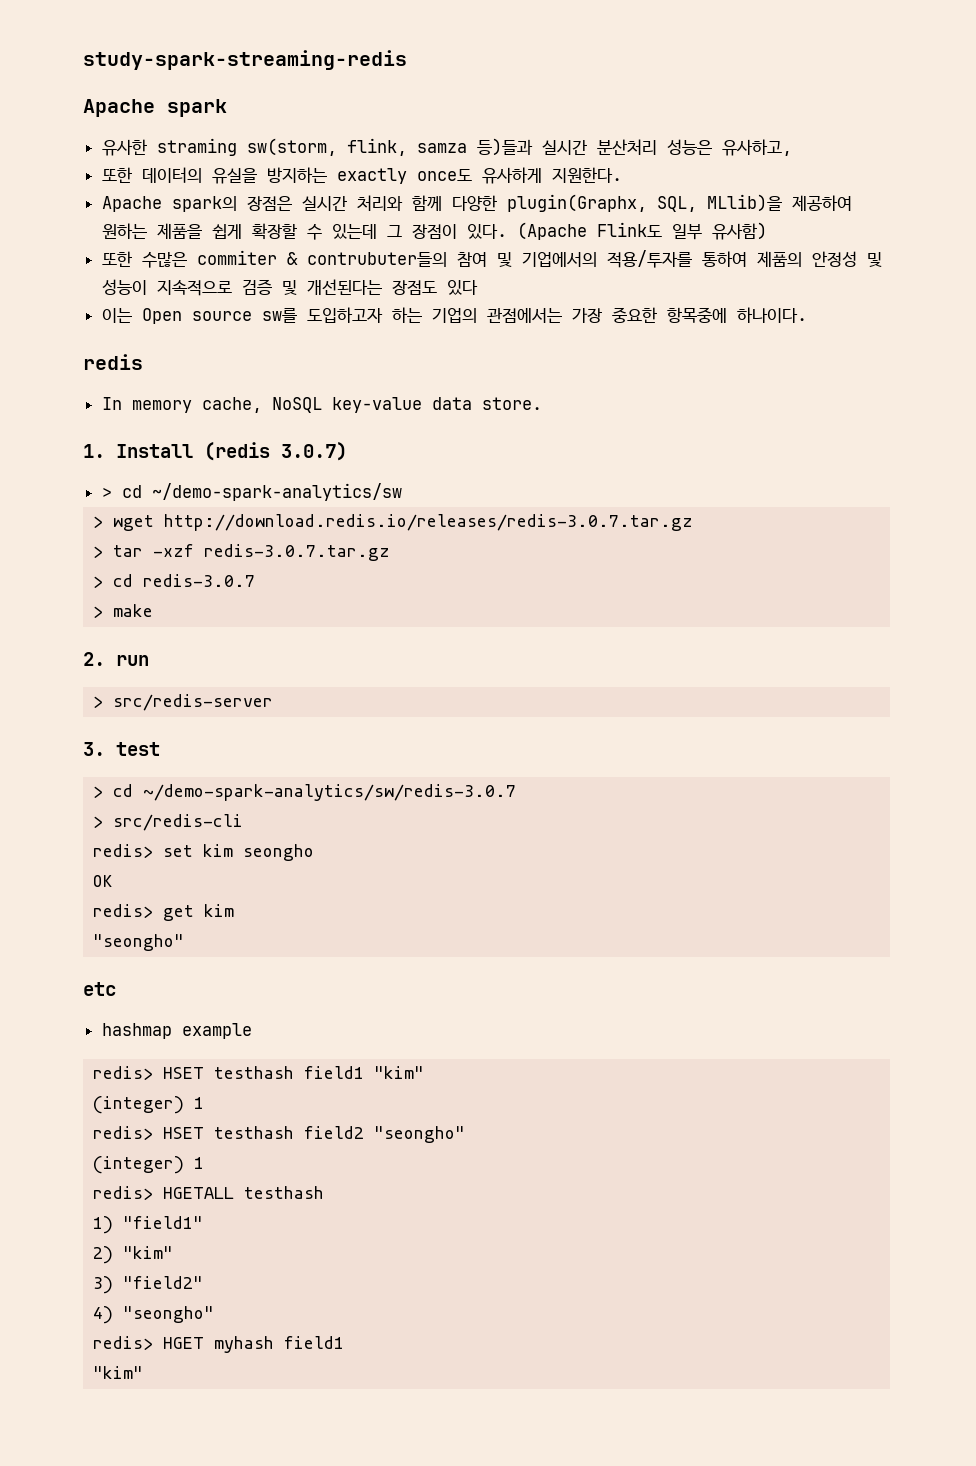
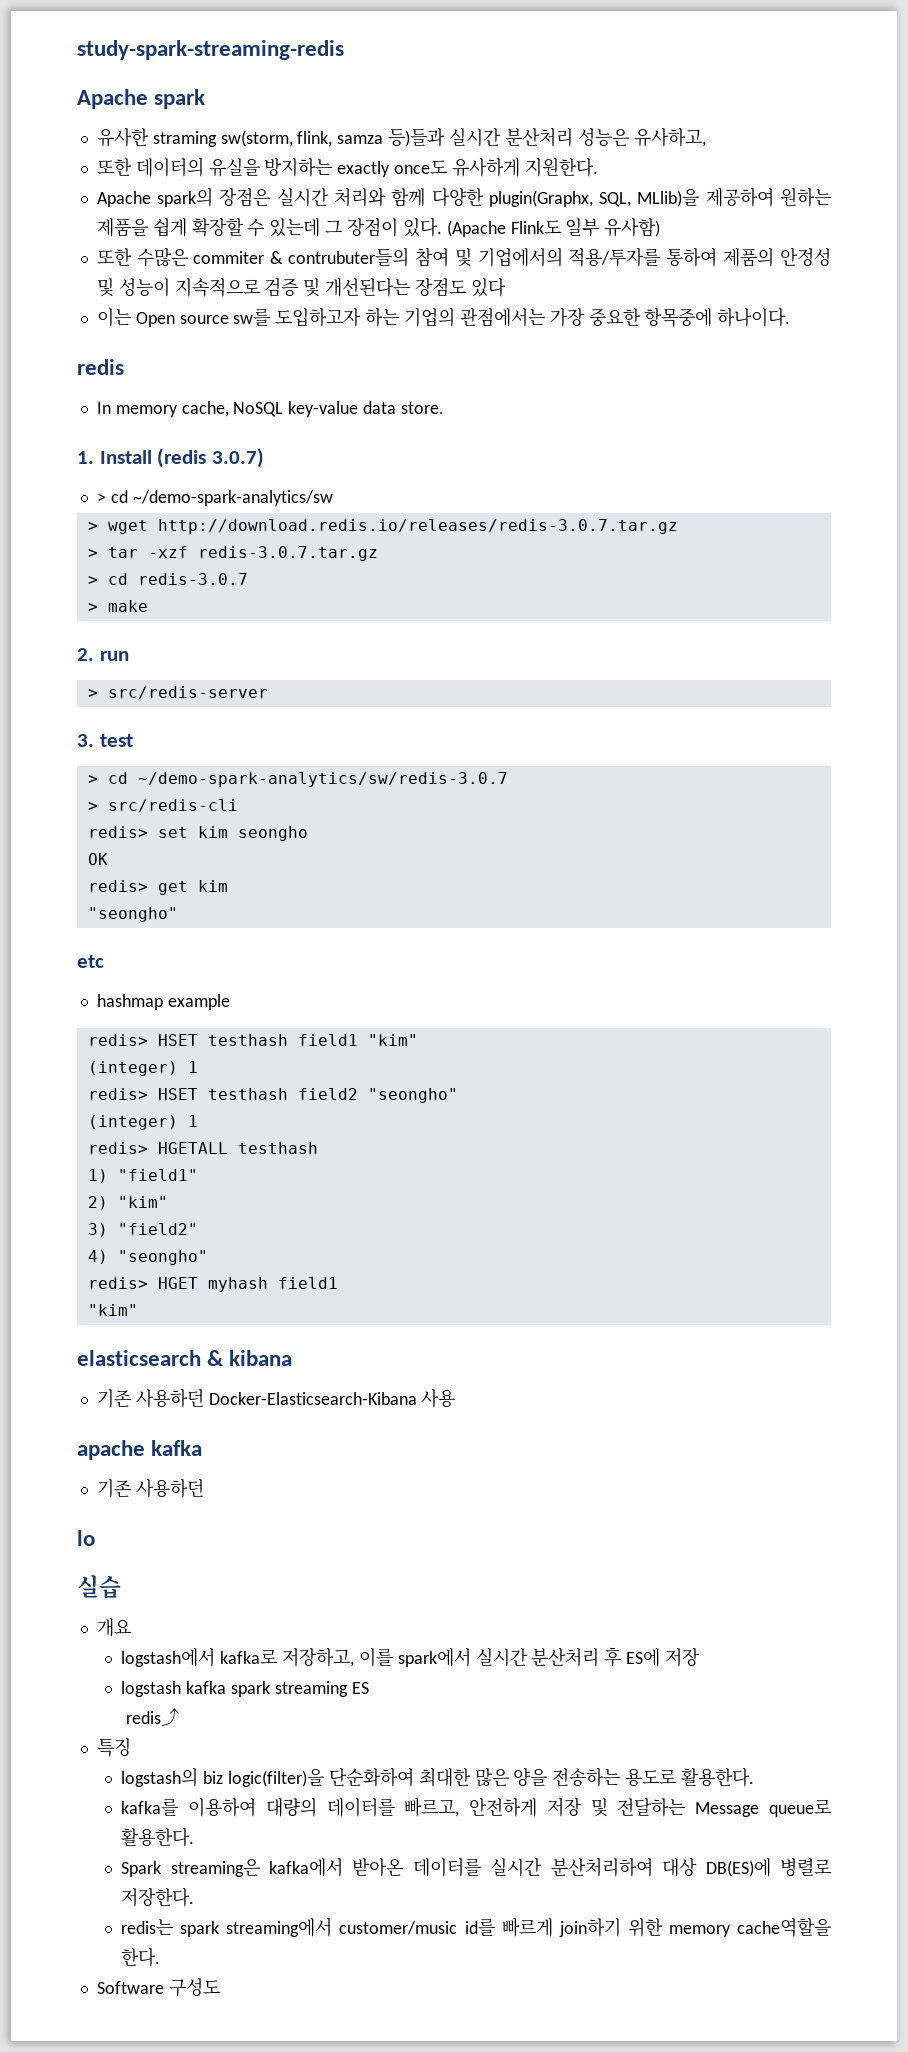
(144, 1372) none -> [77,1350,293,1366] [96,1389,456,1408] [77,1440,203,1460] [96,1479,204,1498] [77,1530,95,1546] [77,1575,121,1599] [96,1618,131,1637] [121,1647,700,1667] [121,1681,369,1697] [125,1708,179,1726] [96,1738,131,1757] [121,1767,754,1787] [121,1797,831,1817] [121,1827,195,1847] [121,1857,832,1877] [121,1887,195,1907] [121,1917,831,1937] [121,1947,161,1967] [96,1978,220,1997] // elasticsearch & kibana // 기존 사용하던 Docker-Elasticsearch-Kibana 사용 // apache kafka // 기존 사용하던 // lo // 실습 // 개요 // logstash에서 kafka로 저장하고, 이를 spark에서 실시간 분산처리 후 ES에 저장 // logstash kafka spark streaming ES // redis⤴ // 특징 // logstash의 biz logic(filter)을 단순화하여 최대한 많은 양을 전송하는 용도로 활용한다. // kafka를 이용하여 대량의 데이터를 빠르고, 안전하게 저장 및 전달하는 Message queue로 활용한다. // Spark streaming은 kafka에서 받아온 데이터를 실시간 분산처리하여 대상 DB(ES)에 병렬로 저장한다. // redis는 spark streaming에서 customer/music id를 빠르게 join하기 위한 memory cache역할을 한다. // Software 구성도

